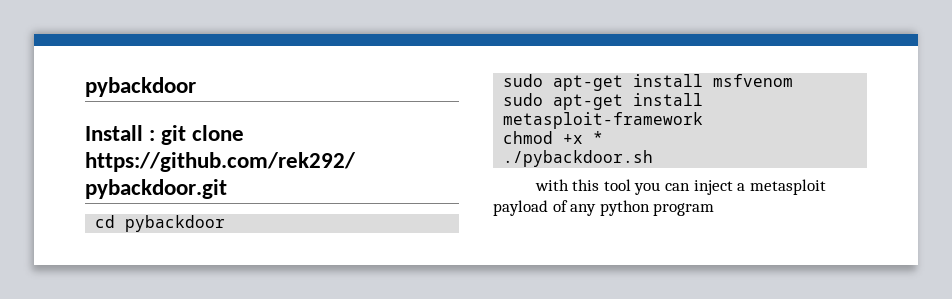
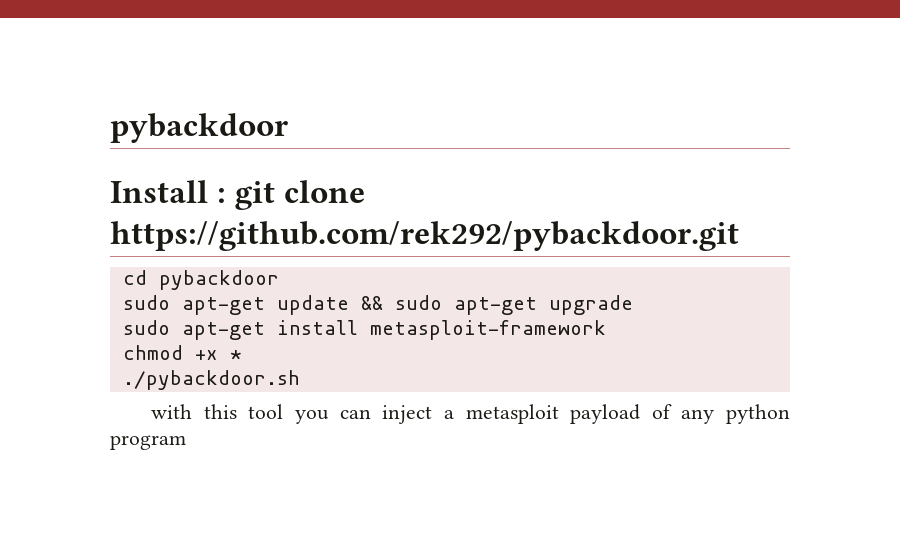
[633,74,794,87] install msfvenom -> [276,295,633,315] update && sudo apt-get upgrade

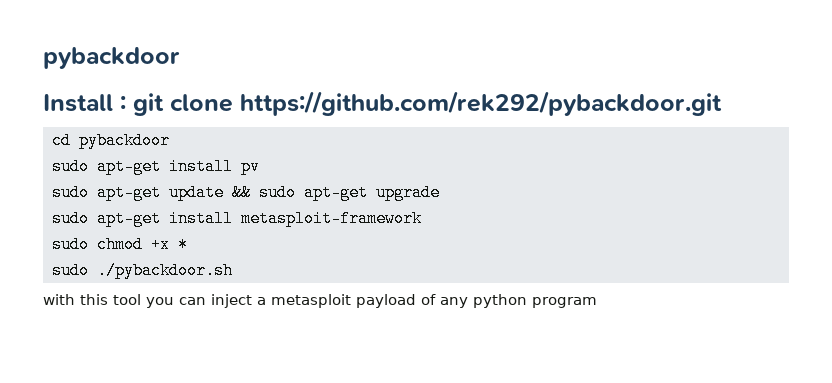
(279, 280) none -> [52,158,260,175] // sudo apt-get install pv
(606, 330) none -> [52,236,89,253] sudo
(242, 355) none -> [52,262,89,279] sudo

